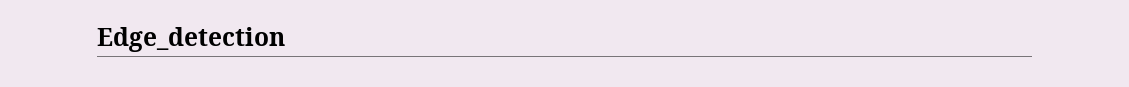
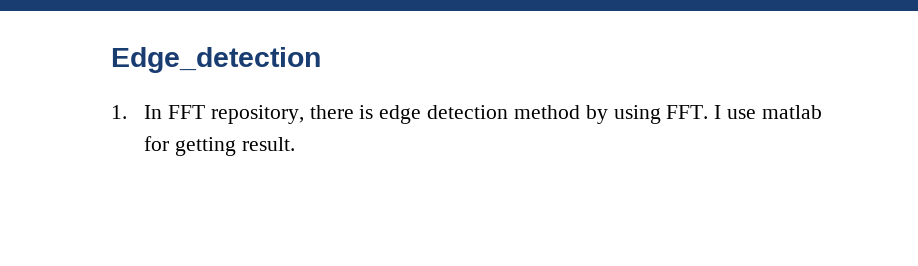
(285, 39) none -> [111,105,822,124] [144,136,295,156] // 1. In FFT repository, there is edge detection method by using FFT. I use matlab for getting result.

